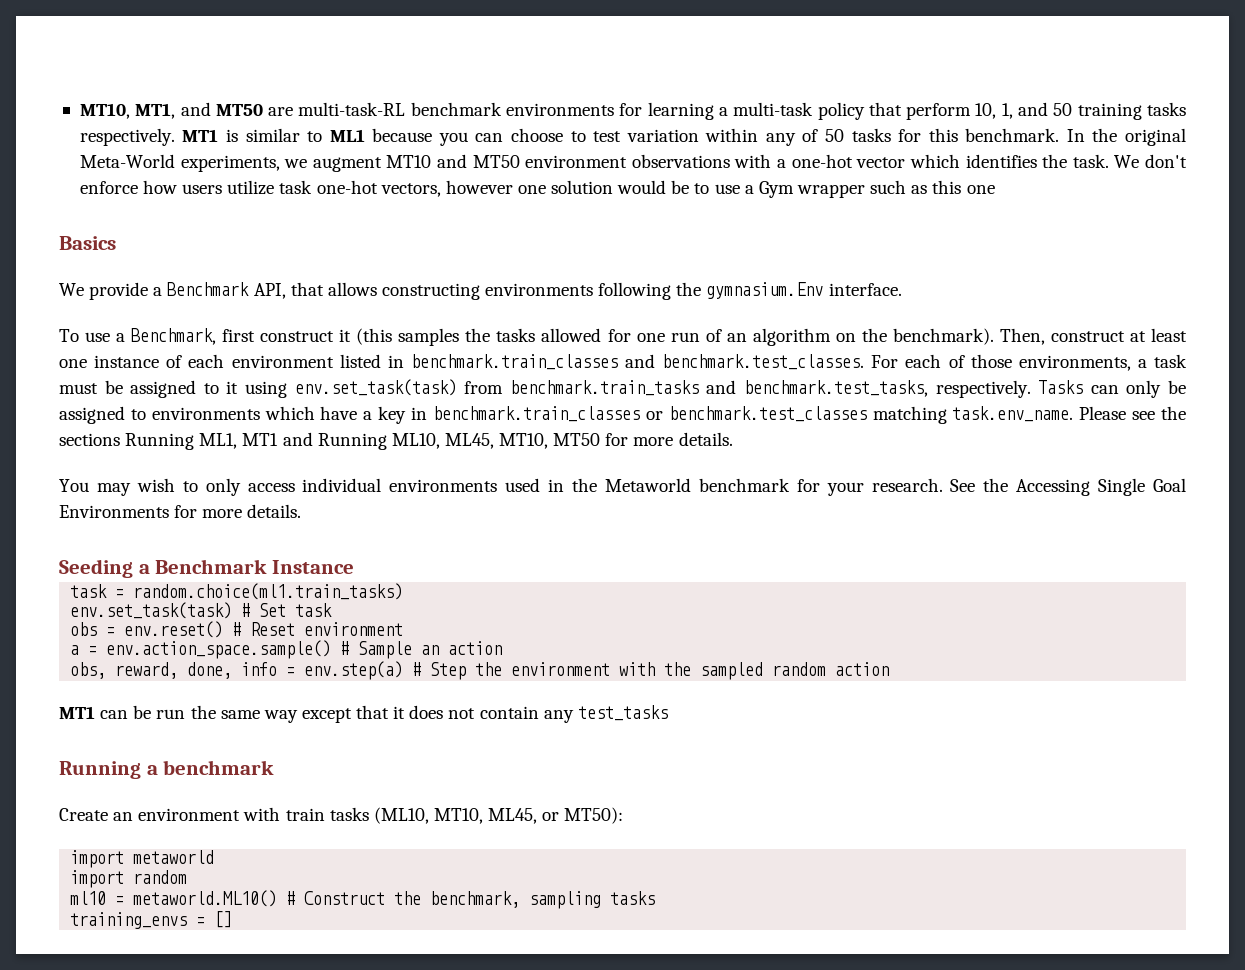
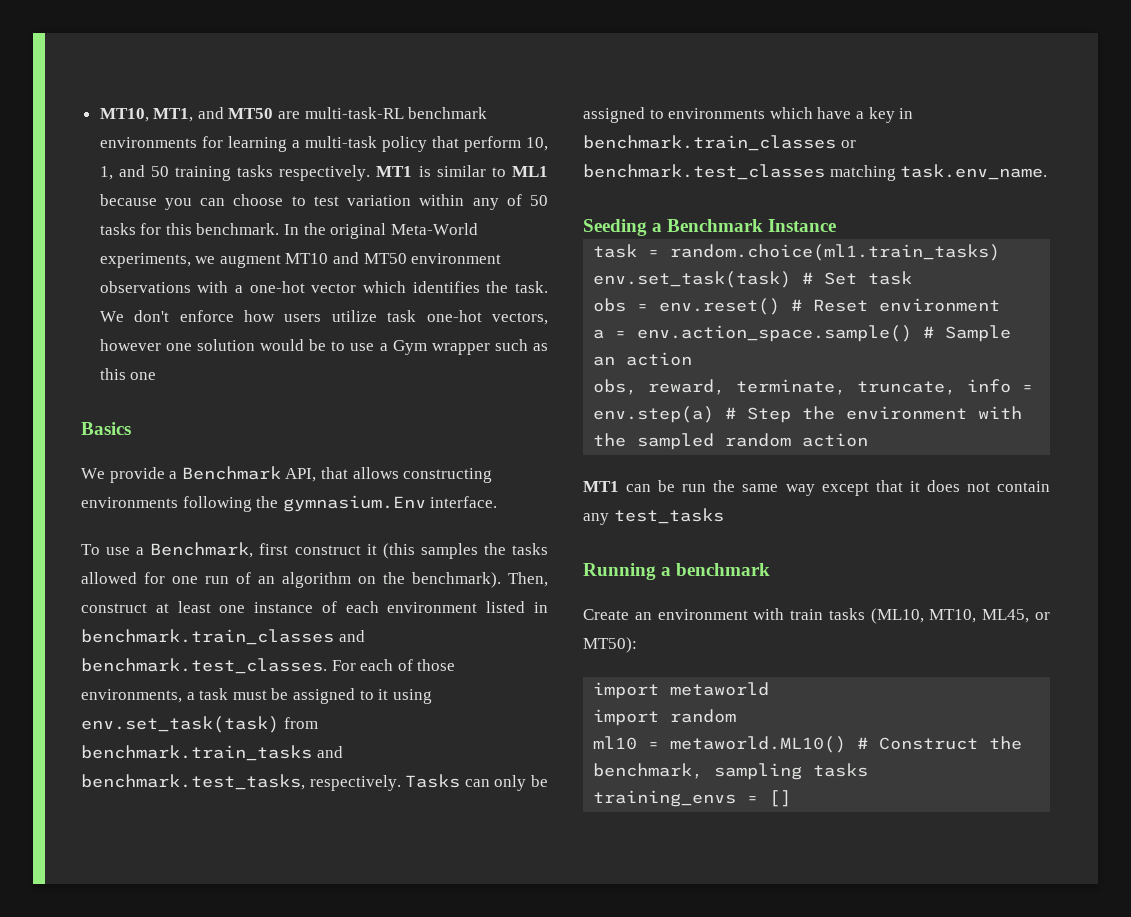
[1079,406,1186,420] [59,432,733,450] [59,478,1186,496] [59,504,302,518] Please see the sections Running ML1, MT1 and Running ML10, ML45, MT10, MT50 for more details. // You may wish to only access individual environments used in the Metaworld benchmark for your research. See the Accessing Single Goal Environments for more details. -> (1048, 172) none
[187,662,233,679] done, -> [736,379,957,395] terminate, truncate,

